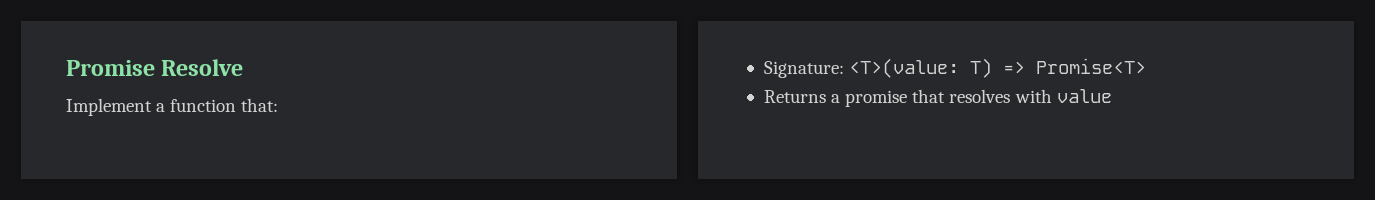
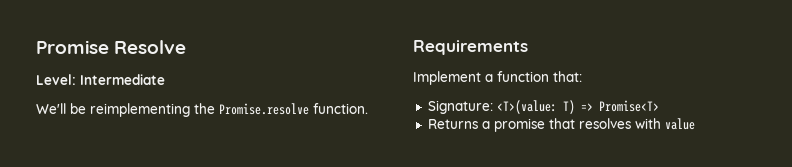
(244, 67) none -> [36,74,165,85] [36,103,368,117] [413,40,528,55] // Level: Intermediate // We'll be reimplementing the Promise.resolve function. // Requirements

